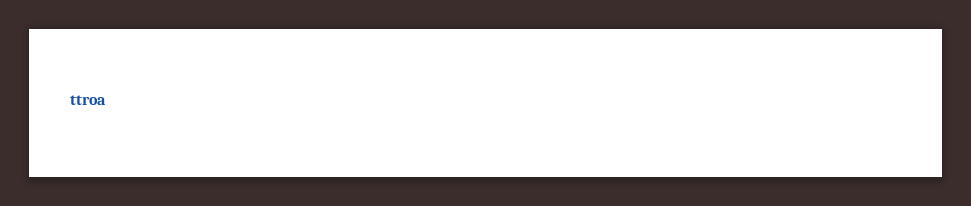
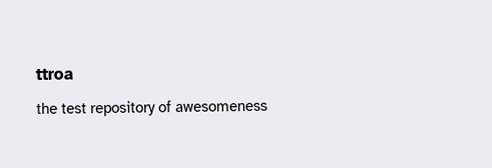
(106, 100) none -> [36,100,268,117] // the test repository of awesomeness

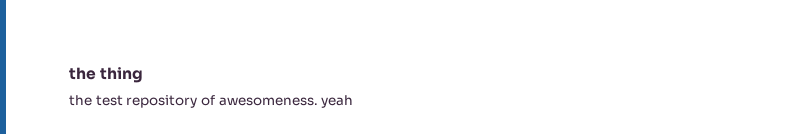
[35,68,73,81] ttroa -> [69,67,144,83] the thing
[175,102,268,113] awesomeness -> [218,95,354,108] awesomeness. yeah

